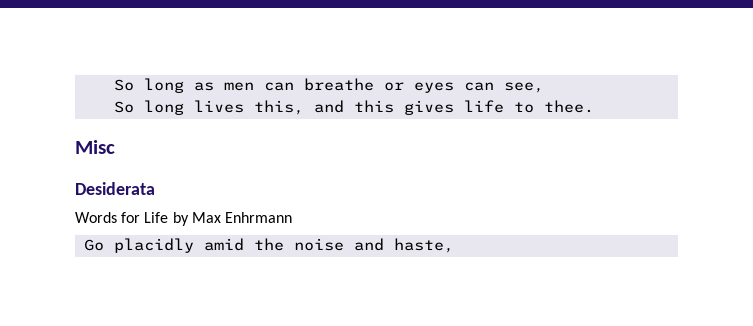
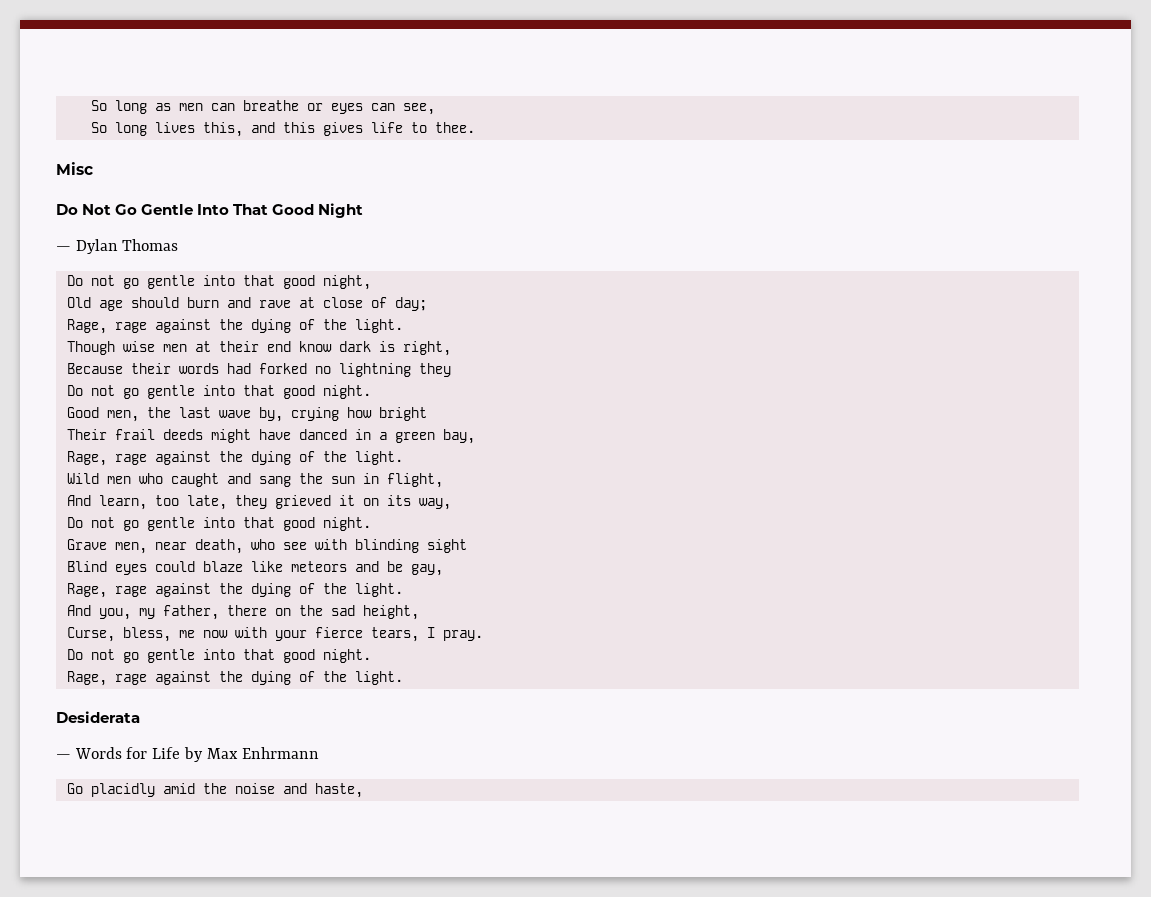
(115, 147) none -> [56,203,364,218] [56,239,179,254] [66,275,371,290] [66,297,427,311] [66,319,403,334] [66,341,451,356] [66,363,451,377] [66,385,371,399] [66,407,427,422] [66,429,475,444] [66,451,403,466] [66,473,443,488] [66,495,451,510] [66,517,371,531] [66,539,467,554] [66,561,443,576] [66,583,403,598] [66,605,419,620] [66,627,483,642] [66,649,371,663] [66,671,403,686] // Do Not Go Gentle Into That Good Night // — Dylan Thomas // Do not go gentle into that good night, // Old age should burn and rave at close of day; // Rage, rage against the dying of the light. // Though wise men at their end know dark is right, // Because their words had forked no lightning they // Do not go gentle into that good night. // Good men, the last wave by, crying how bright // Their frail deeds might have danced in a green bay, // Rage, rage against the dying of the light. // Wild men who caught and sang the sun in flight, // And learn, too late, they grieved it on its way, // Do not go gentle into that good night. // Grave men, near death, who see with blinding sight // Blind eyes could blaze like meteors and be gay, // Rage, rage against the dying of the light. // And you, my father, there on the sad height, // Curse, bless, me now with your fierce tears, I pray. // Do not go gentle into that good night. // Rage, rage against the dying of the light.
(155, 188) none -> [56,754,71,759] —

